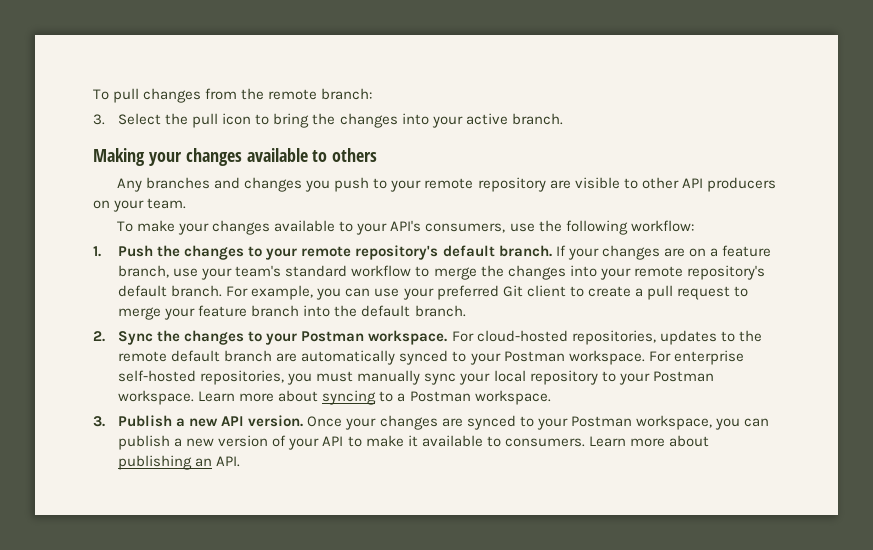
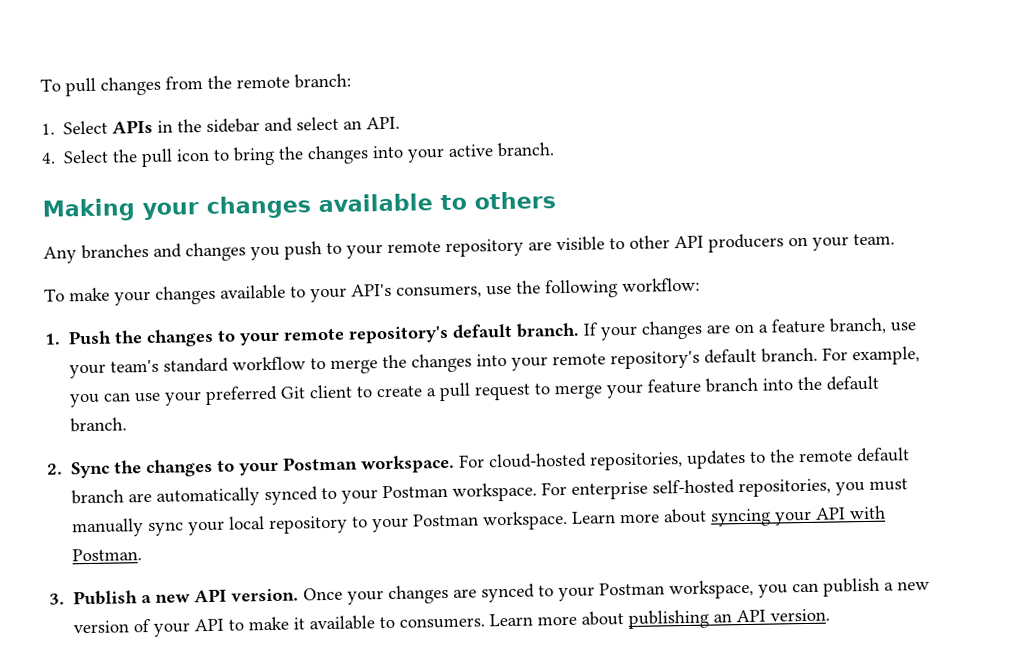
[93,114,105,125] 3. -> [41,116,401,135] [41,152,56,164] 1. Select APIs in the sidebar and select an API. // 4.
[379,390,551,405] to a Postman workspace. -> [774,505,887,526] [72,548,143,562] your API with Postman.
[216,456,241,467] API. -> [736,608,831,623] API version.

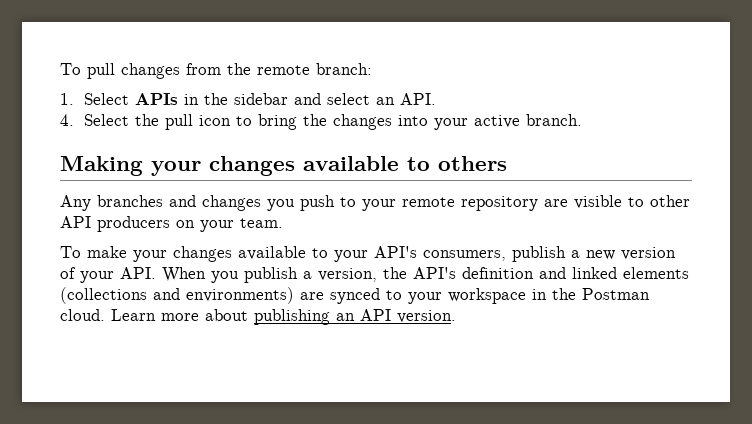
[486,277,700,299] [44,317,917,347] [69,346,921,379] [69,375,880,408] [70,417,128,433] [47,447,911,479] [71,478,909,507] [72,505,887,538] [72,548,143,562] [49,579,820,606] use the following workflow: // 1. Push the changes to your remote repository's default branch. If your changes are on a feature branch, use your team's standard workflow to merge the changes into your remote repository's default branch. For example, you can use your preferred Git client to create a pull request to merge your feature branch into the default branch. // 2. Sync the changes to your Postman workspace. For cloud-hosted repositories, updates to the remote default branch are automatically synced to your Postman workspace. For enterprise self-hosted repositories, you must manually sync your local repository to your Postman workspace. Learn more about syncing your API with Postman. // 3. Publish a new API version. Once your changes are synced to your Postman workspace, you can -> (506, 255) none
[194,615,486,632] API to make it available to consumers. -> [120,267,689,283] [60,287,650,304] [60,309,105,321] API. When you publish a version, the API's definition and linked elements (collections and environments) are synced to your workspace in the Postman cloud.

